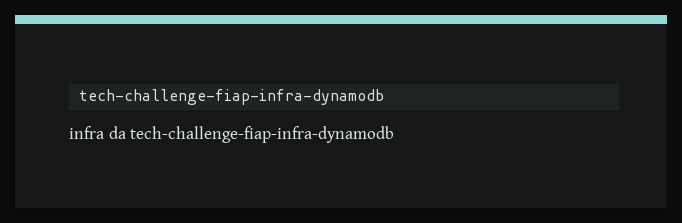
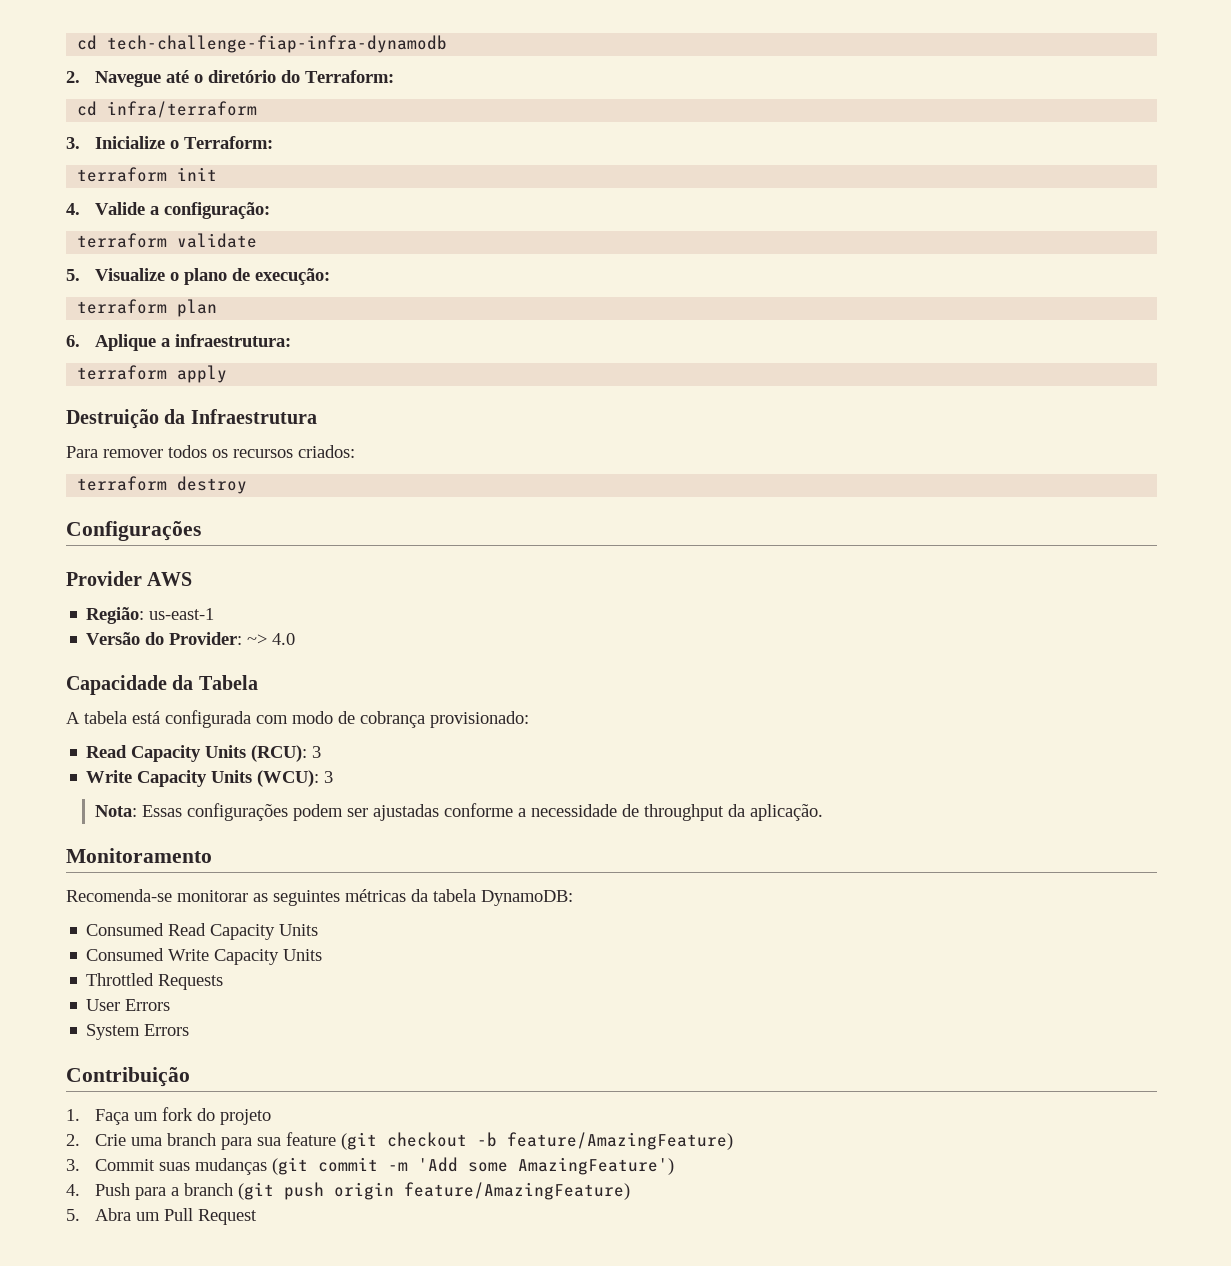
(79, 97) none -> [77,35,98,50] cd
[69,126,395,143] infra da tech-challenge-fiap-infra-dynamodb -> [66,70,394,87] [77,101,258,118] [66,136,273,149] [77,167,218,182] [66,202,270,219] [77,233,258,248] [66,268,330,285] [77,299,218,317] [66,334,291,351] [77,365,228,383] [66,409,317,429] [66,445,355,458] [77,476,248,494] [66,521,201,541] [66,571,193,586] [86,607,215,624] [86,632,296,645] [66,675,258,695] [66,710,529,728] [86,745,322,762] [86,770,334,787] [94,803,823,821] [66,848,212,863] [66,889,573,906] [86,923,319,940] [86,948,323,965] [86,973,224,990] [86,999,171,1011] [86,1024,190,1040] [66,1067,190,1087] [66,1107,271,1125] [66,1132,733,1150] [66,1157,674,1175] [66,1182,630,1200] [66,1208,257,1225] 2. Navegue até o diretório do Terraform: // cd infra/terraform // 3. Inicialize o Terraform: // terraform init // 4. Valide a configuração: // terraform validate // 5. Visualize o plano de execução: // terraform plan // 6. Aplique a infraestrutura: // terraform apply // Destruição da Infraestrutura // Para remover todos os recursos criados: // terraform destroy // Configurações // Provider AWS // Região: us-east-1 // Versão do Provider: ~> 4.0 // Capacidade da Tabela // A tabela está configurada com modo de cobrança provisionado: // Read Capacity Units (RCU): 3 // Write Capacity Units (WCU): 3 // Nota: Essas configurações podem ser ajustadas conforme a necessidade de throughput da aplicação. // Monitoramento // Recomenda-se monitorar as seguintes métricas da tabela DynamoDB: // Consumed Read Capacity Units // Consumed Write Capacity Units // Throttled Requests // User Errors // System Errors // Contribuição // 1. Faça um fork do projeto // 2. Crie uma branch para sua feature (git checkout -b feature/AmazingFeature) // 3. Commit suas mudanças (git commit -m 'Add some AmazingFeature') // 4. Push para a branch (git push origin feature/AmazingFeature) // 5. Abra um Pull Request

